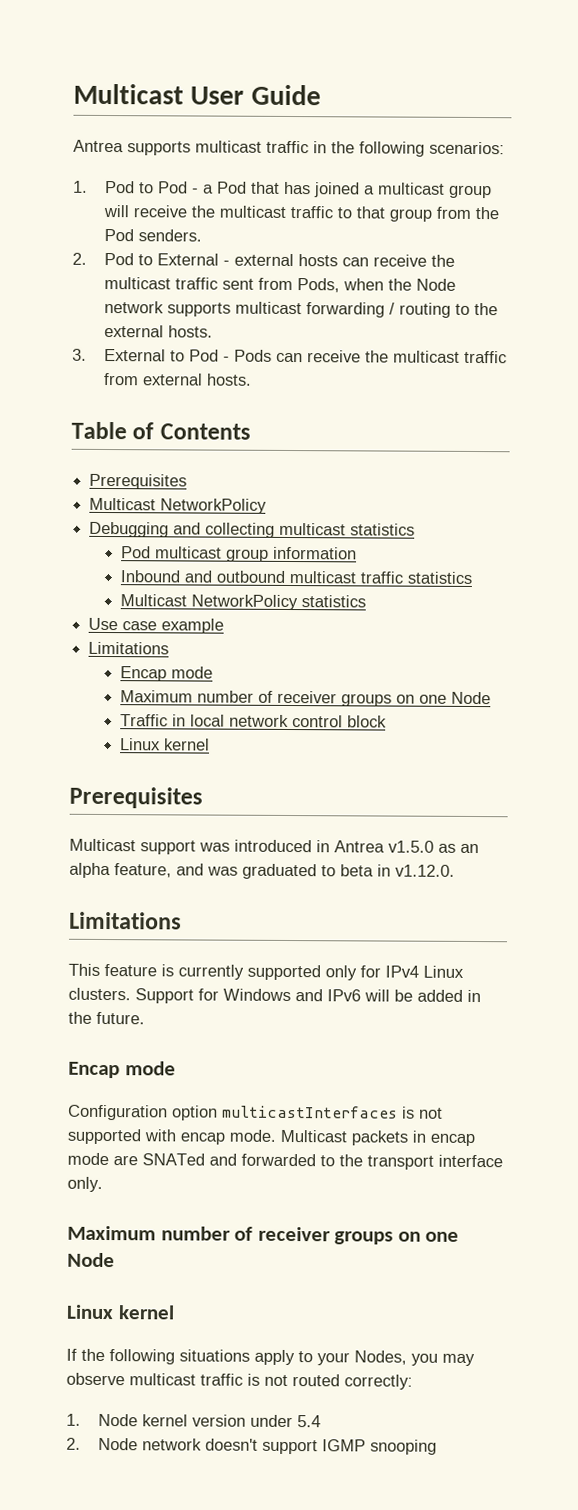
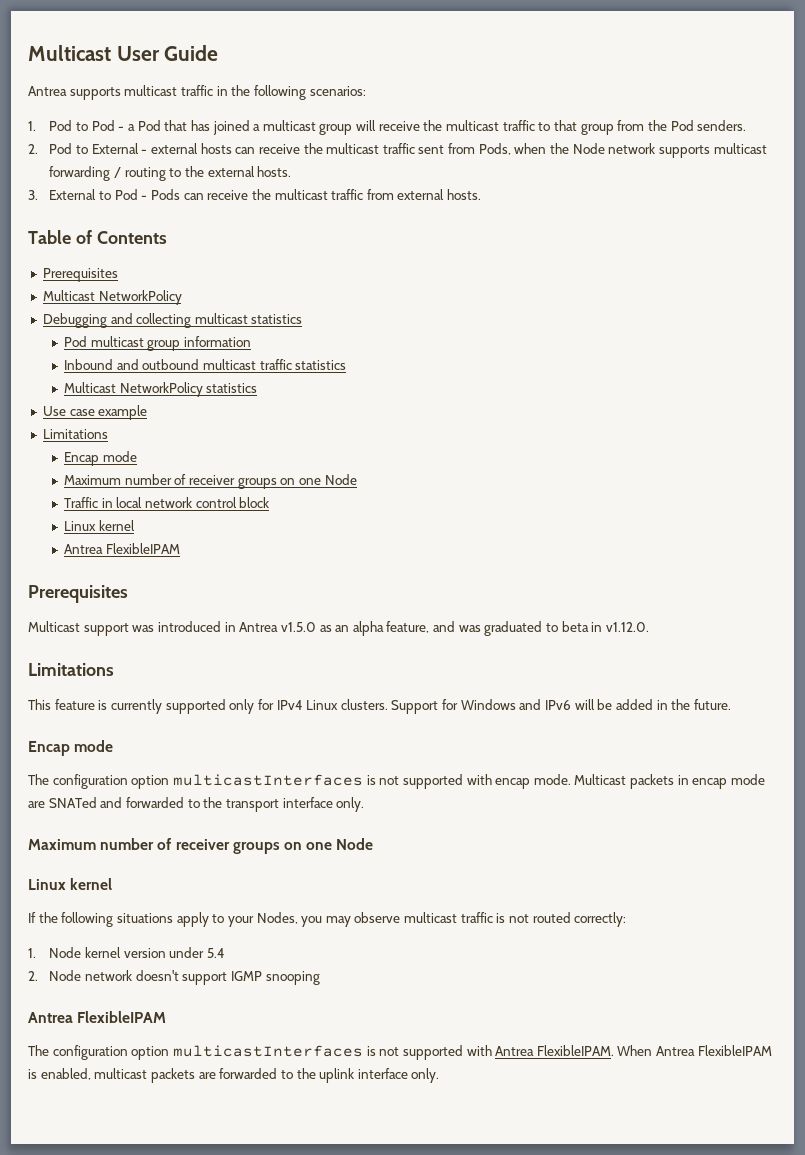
(211, 744) none -> [64,543,180,554] // Antrea FlexibleIPAM
[68,1104,168,1121] Configuration -> [28,774,128,789] The configuration
(437, 1447) none -> [28,1011,167,1023] [28,1045,772,1060] [28,1068,440,1083] // Antrea FlexibleIPAM // The configuration option multicastInterfaces is not supported with Antrea FlexibleIPAM. When Antrea FlexibleIPAM is enabled, multicast packets are forwarded to the uplink interface only.

